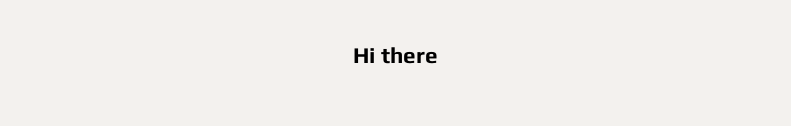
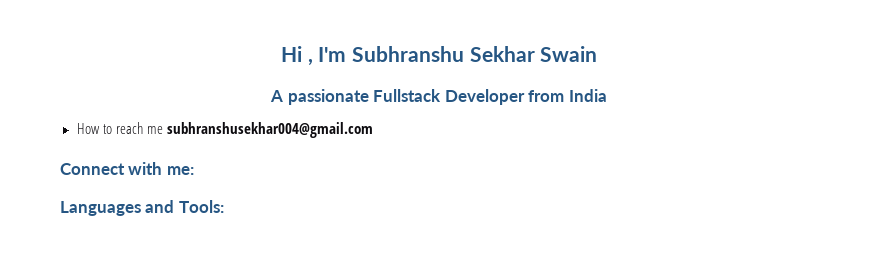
[381,47,439,64] there -> [307,46,598,66] [270,89,607,105] [76,122,373,138] [60,162,194,175] [60,200,224,216] , I'm Subhranshu Sekhar Swain // A passionate Fullstack Developer from India // How to reach me subhranshusekhar004@gmail.com // Connect with me: // Languages and Tools:

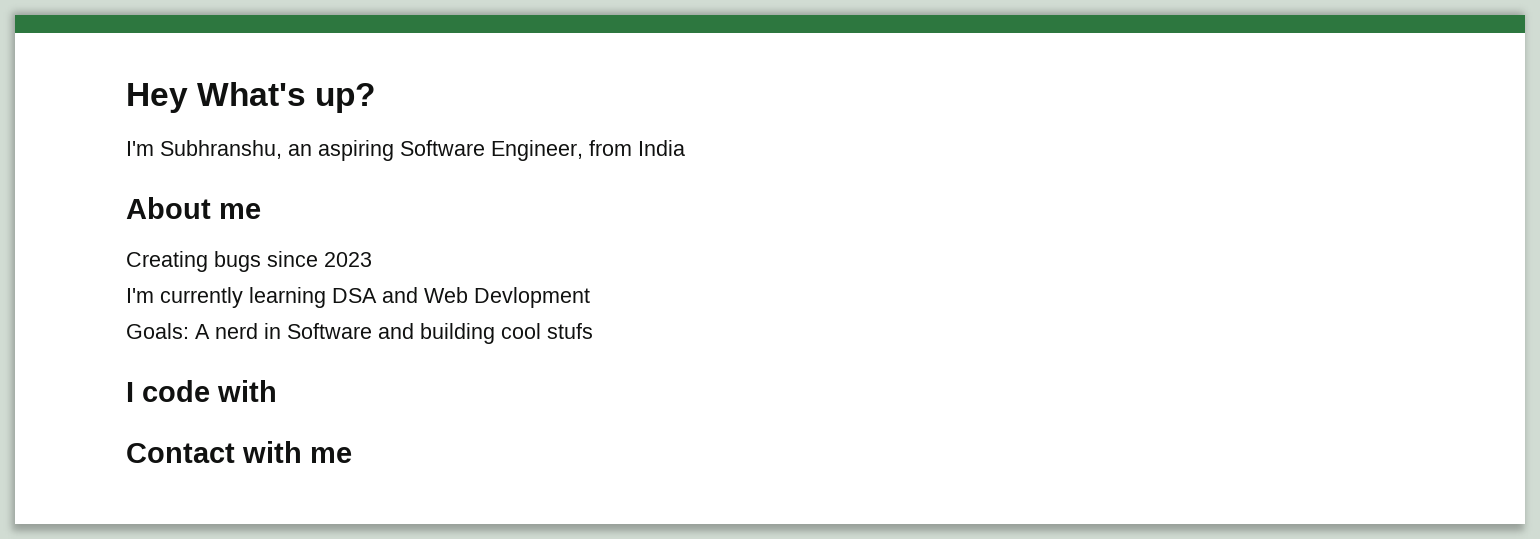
[280,46,598,66] [270,89,607,105] [76,122,373,138] [60,162,194,175] [60,200,224,216] Hi , I'm Subhranshu Sekhar Swain // A passionate Fullstack Developer from India // How to reach me subhranshusekhar004@gmail.com // Connect with me: // Languages and Tools: -> [126,82,376,113] [126,140,685,161] [126,197,261,219] [126,251,372,272] [126,287,590,308] [126,323,593,344] [126,380,277,402] [126,441,352,463] Hey What's up? // I'm Subhranshu, an aspiring Software Engineer, from India // About me // Creating bugs since 2023 // I'm currently learning DSA and Web Devlopment // Goals: A nerd in Software and building cool stufs // I code with // Contact with me

